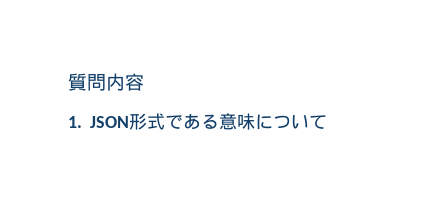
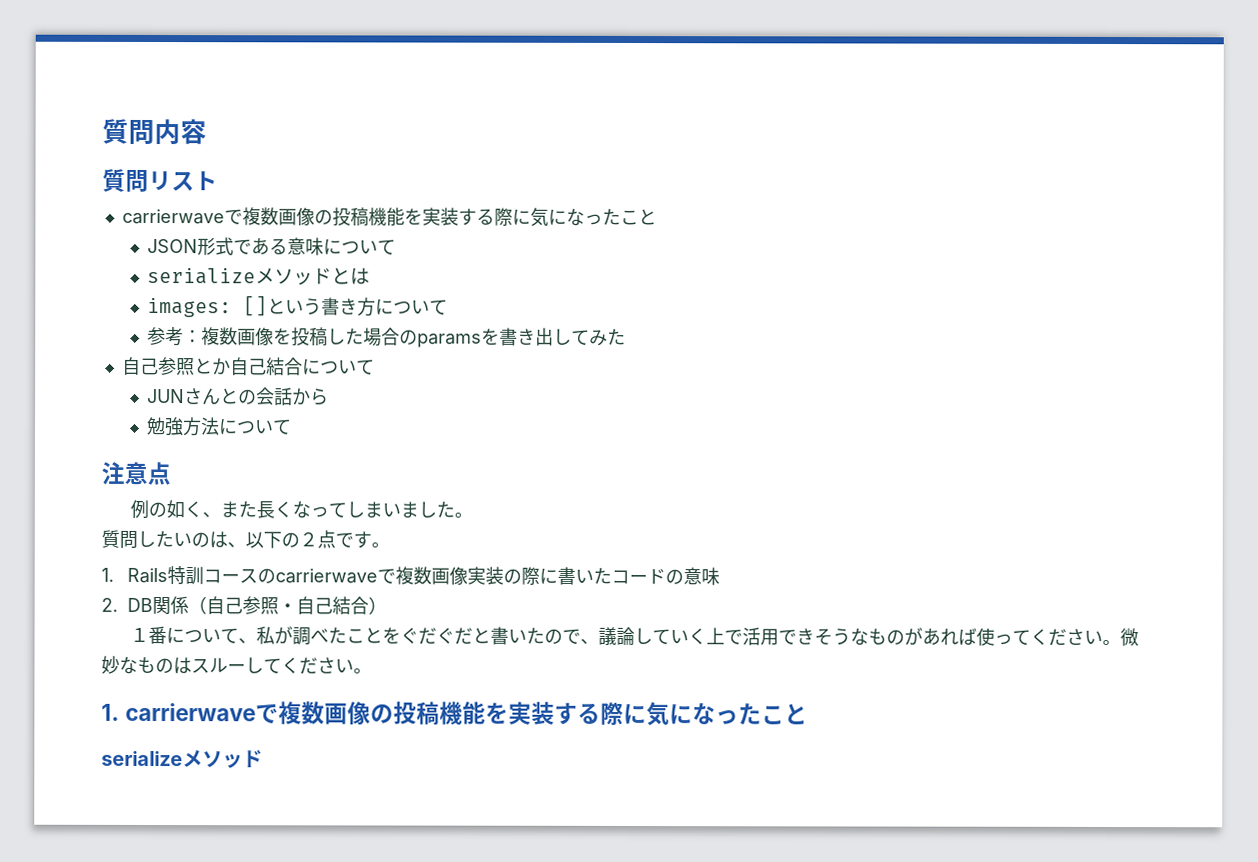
[68,116,82,128] 1. -> [102,168,218,192] [121,207,657,227] 質問リスト // carrierwaveで複数画像の投稿機能を実装する際に気になったこと //
(327, 122) none -> [147,267,371,286] [147,295,449,318] [147,326,627,348] [121,356,375,376] [147,387,330,406] [146,416,293,437] [101,461,171,486] [130,499,474,519] [101,529,390,549] [101,566,720,586] [101,596,387,615] [130,625,1140,647] [101,655,372,675] [101,701,809,727] [101,749,263,769] // serializeメソッドとは // images: []という書き方について // 参考：複数画像を投稿した場合のparamsを書き出してみた // 自己参照とか自己結合について // JUNさんとの会話から // 勉強方法について // 注意点 // 例の如く、また長くなってしまいました。 // 質問したいのは、以下の２点です。 // 1. Rails特訓コースのcarrierwaveで複数画像実装の際に書いたコードの意味 // 2. DB関係（自己参照・自己結合） // １番について、私が調べたことをぐだぐだと書いたので、議論していく上で活用できそうなものがあれば使ってください。微妙なものはスルーしてください。 // 1. carrierwaveで複数画像の投稿機能を実装する際に気になったこと // serializeメソッド

